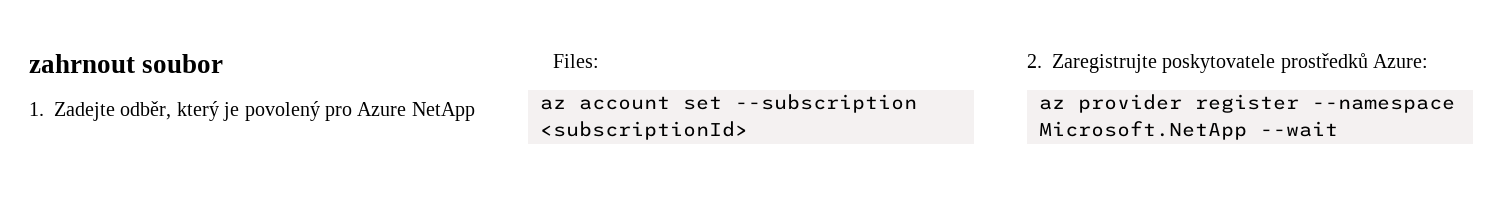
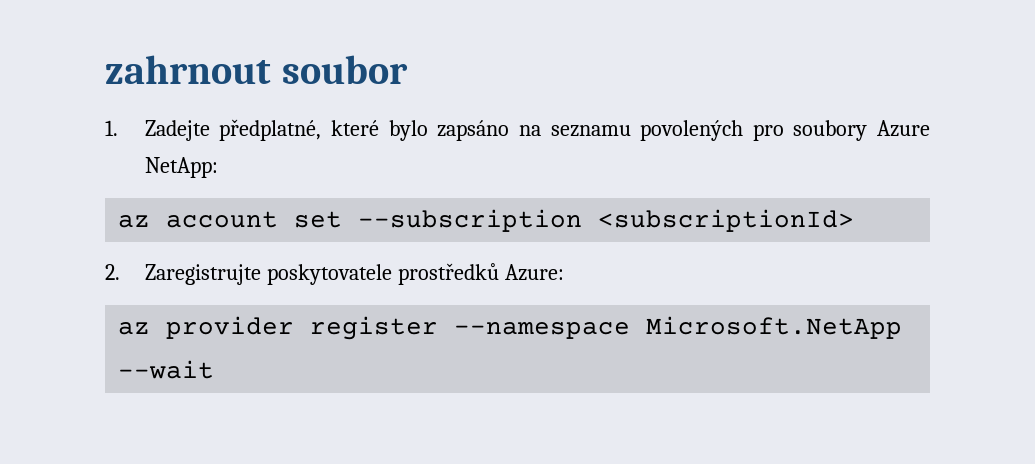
[120,101,475,121] [553,54,599,68] odběr, který je povolený pro Azure NetApp Files: -> [219,119,930,141] [144,157,218,178] předplatné, které bylo zapsáno na seznamu povolených pro soubory Azure NetApp:

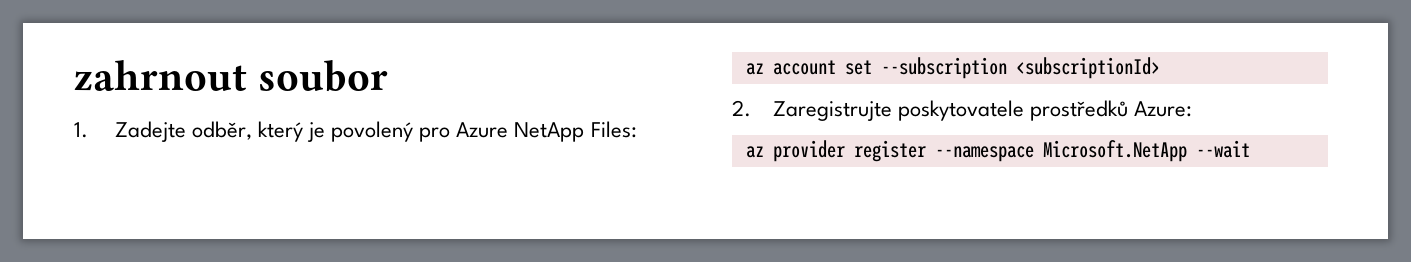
[219,119,930,141] [144,157,218,178] předplatné, které bylo zapsáno na seznamu povolených pro soubory Azure NetApp: -> [191,121,637,142] odběr, který je povolený pro Azure NetApp Files:

